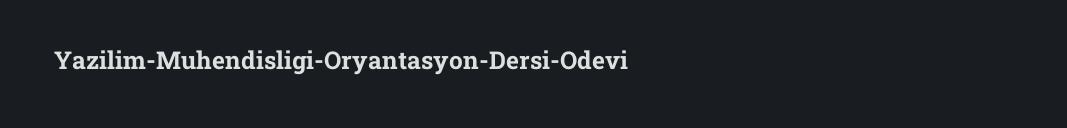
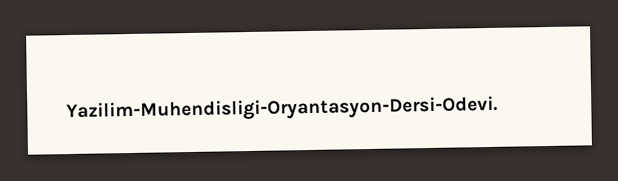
[54,50,628,75] Yazilim-Muhendisligi-Oryantasyon-Dersi-Odevi -> [66,95,498,123] Yazilim-Muhendisligi-Oryantasyon-Dersi-Odevi.

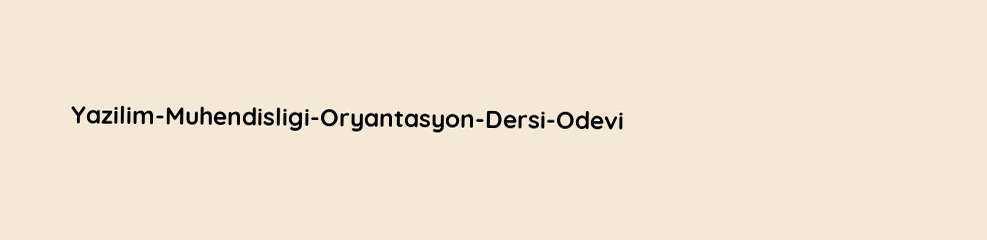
[66,95,498,123] Yazilim-Muhendisligi-Oryantasyon-Dersi-Odevi. -> [70,105,625,135] Yazilim-Muhendisligi-Oryantasyon-Dersi-Odevi

